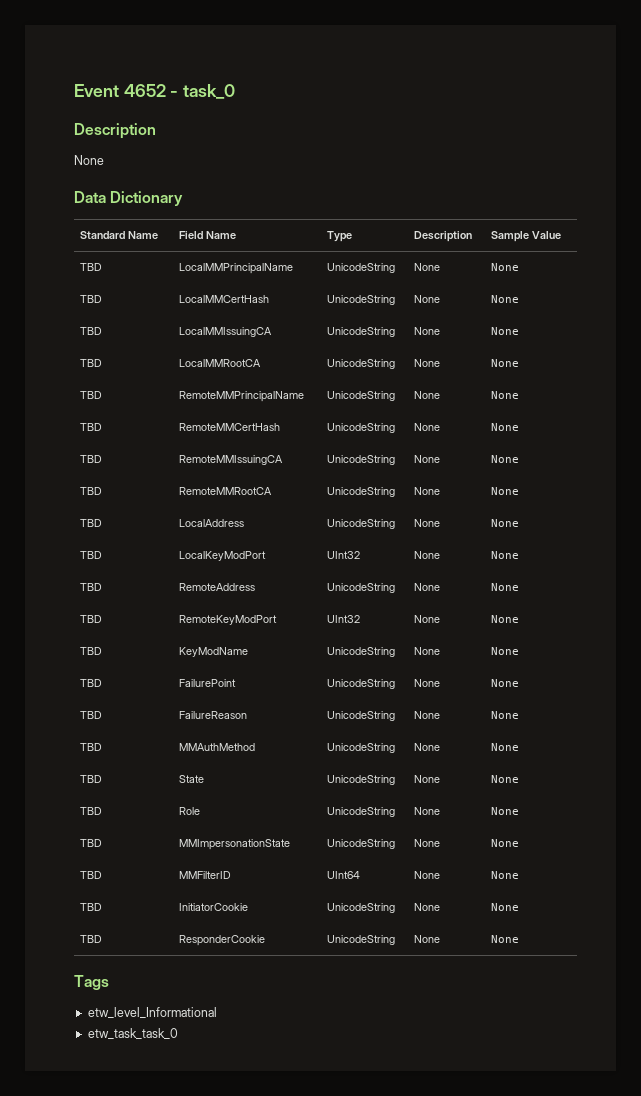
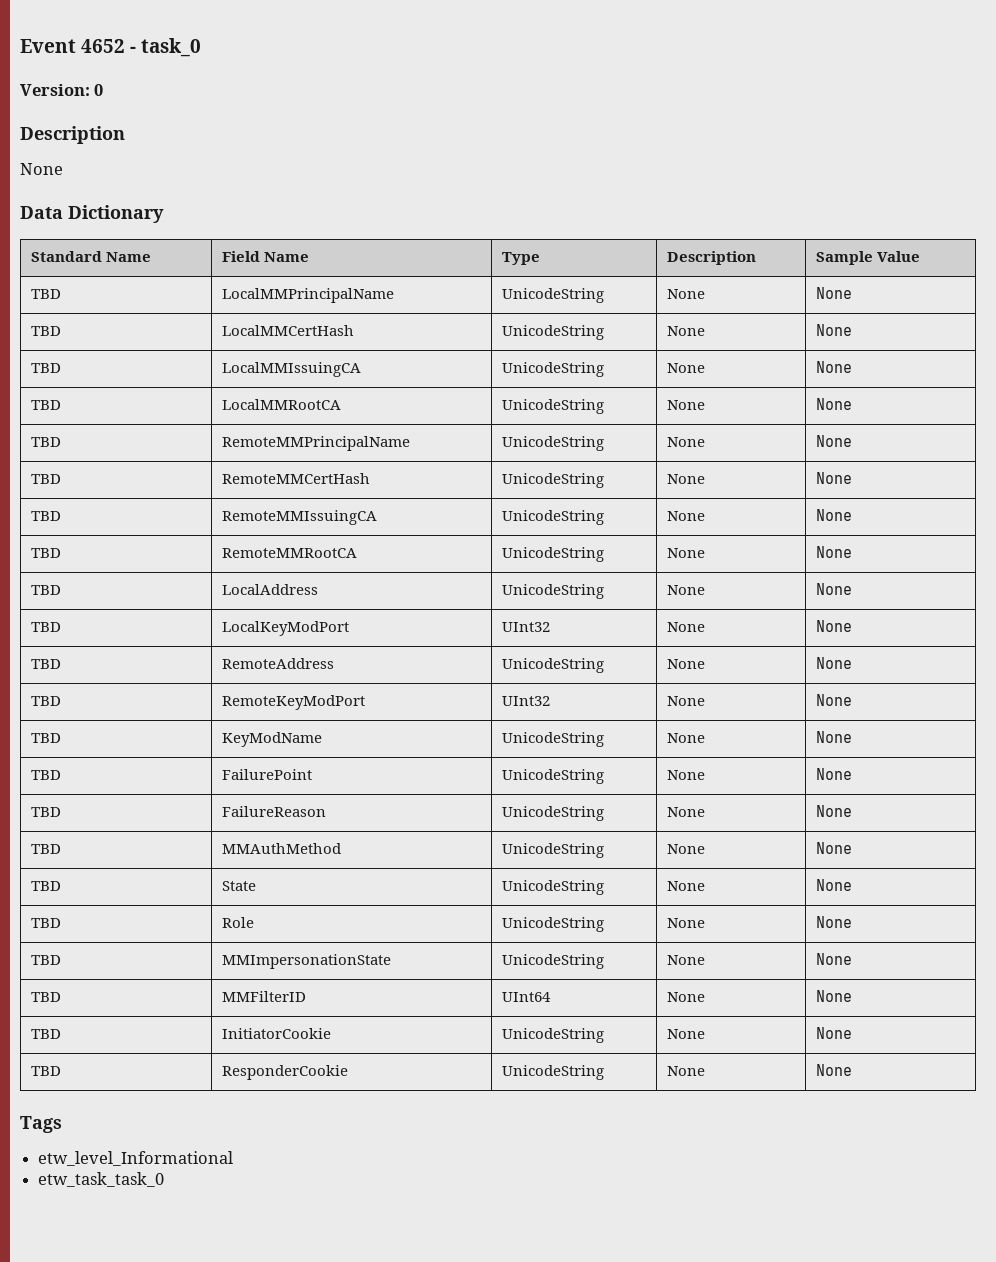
(236, 91) none -> [20,84,104,96] // Version: 0

